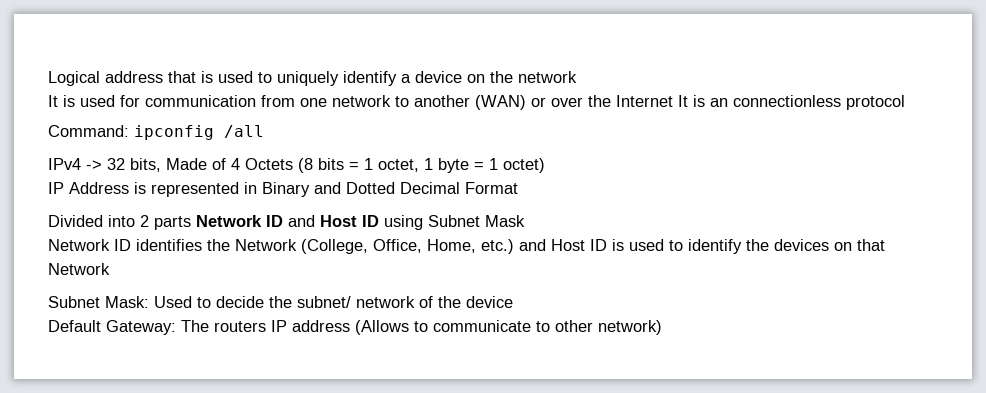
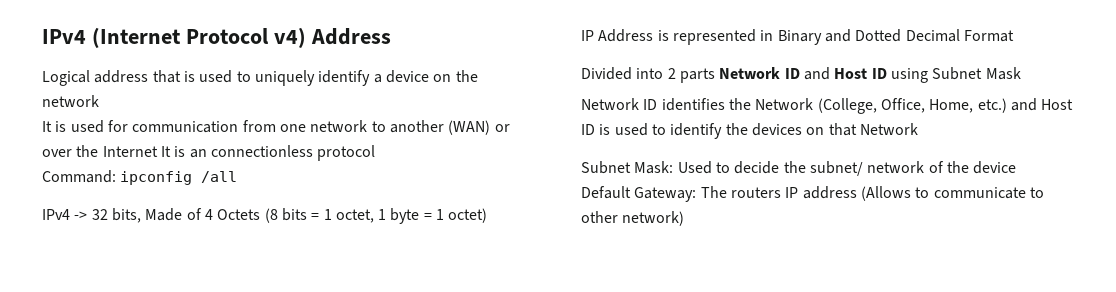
(48, 78) none -> [42,27,391,48] IPv4 (Internet Protocol v4) Address //

